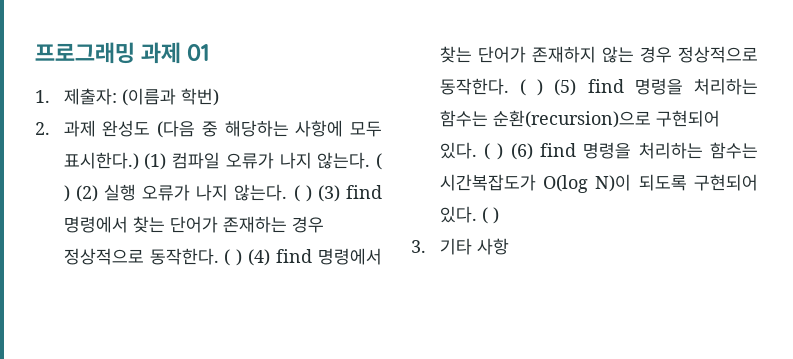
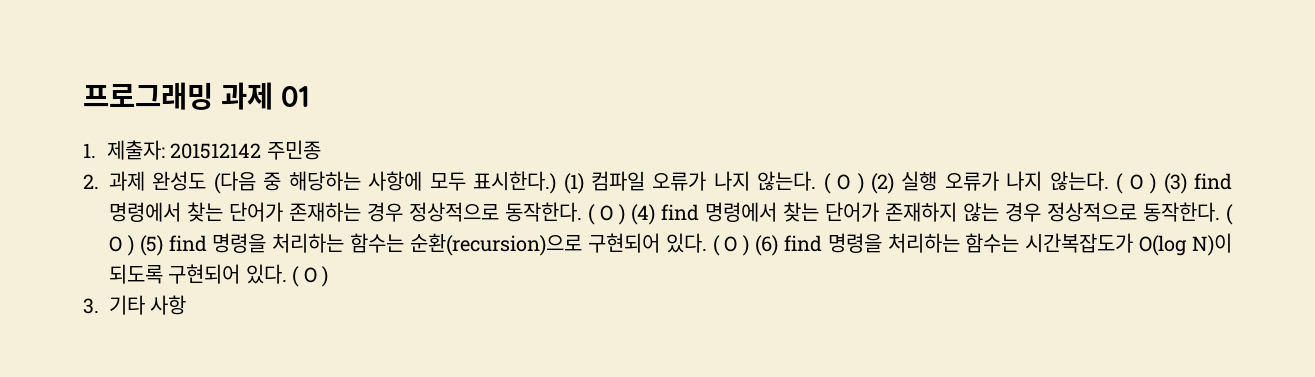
[121,88,219,106] (이름과 학번) -> [170,140,321,160] 201512142 주민종
(382, 161) none -> [837,174,851,190] O
(300, 193) none -> [1129,174,1143,190] O
(231, 257) none -> [600,205,613,221] O
(526, 87) none -> [109,236,122,252] O
(491, 151) none -> [724,236,738,252] O
(488, 215) none -> [303,267,317,283] O

